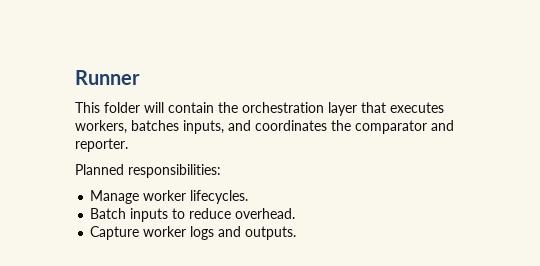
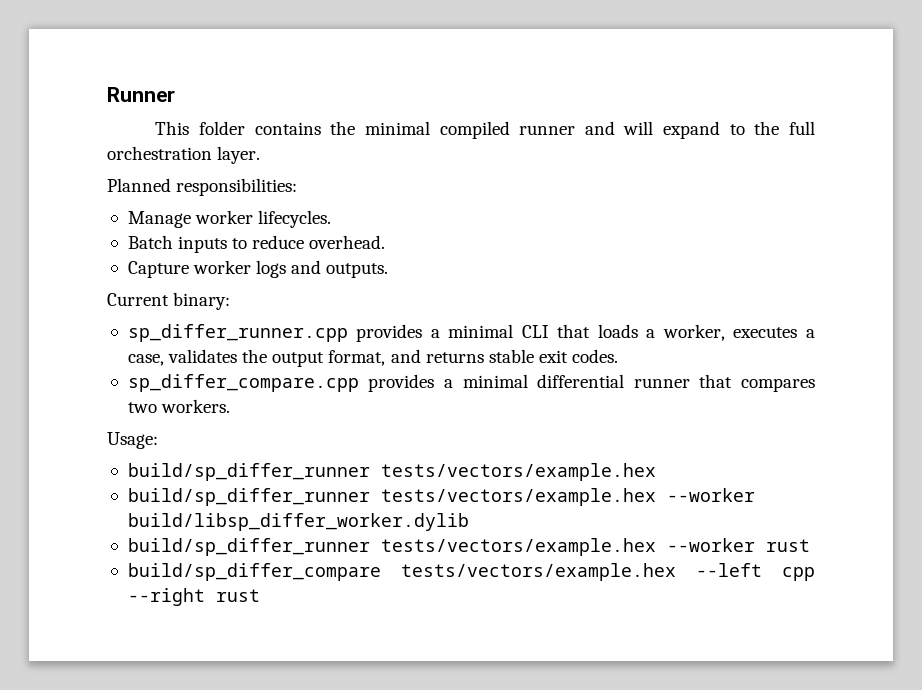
[144,102,444,116] [75,120,454,134] [75,138,128,152] will contain the orchestration layer that executes workers, batches inputs, and coordinates the comparator and reporter. -> [254,121,815,139] [107,146,261,164] contains the minimal compiled runner and will expand to the full orchestration layer.
(297, 233) none -> [107,292,231,310] [127,324,815,342] [127,349,619,367] [127,374,816,392] [127,399,231,413] [107,432,158,449] [127,463,656,481] [127,488,755,506] [127,513,469,531] [127,538,810,556] [127,563,815,581] [127,588,260,606] // Current binary: // sp_differ_runner.cpp provides a minimal CLI that loads a worker, executes a case, validates the output format, and returns stable exit codes. // sp_differ_compare.cpp provides a minimal differential runner that compares two workers. // Usage: // build/sp_differ_runner tests/vectors/example.hex // build/sp_differ_runner tests/vectors/example.hex --worker build/libsp_differ_worker.dylib // build/sp_differ_runner tests/vectors/example.hex --worker rust // build/sp_differ_compare tests/vectors/example.hex --left cpp --right rust

